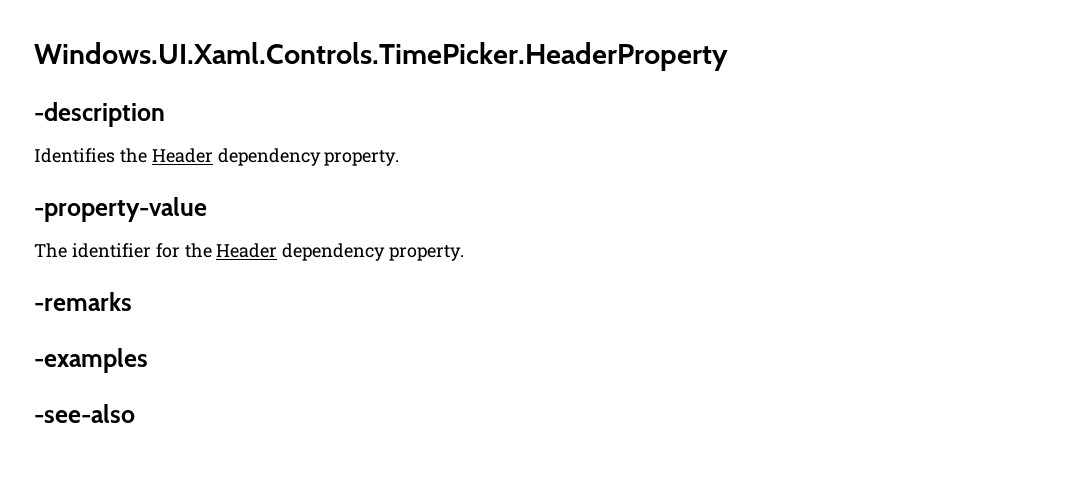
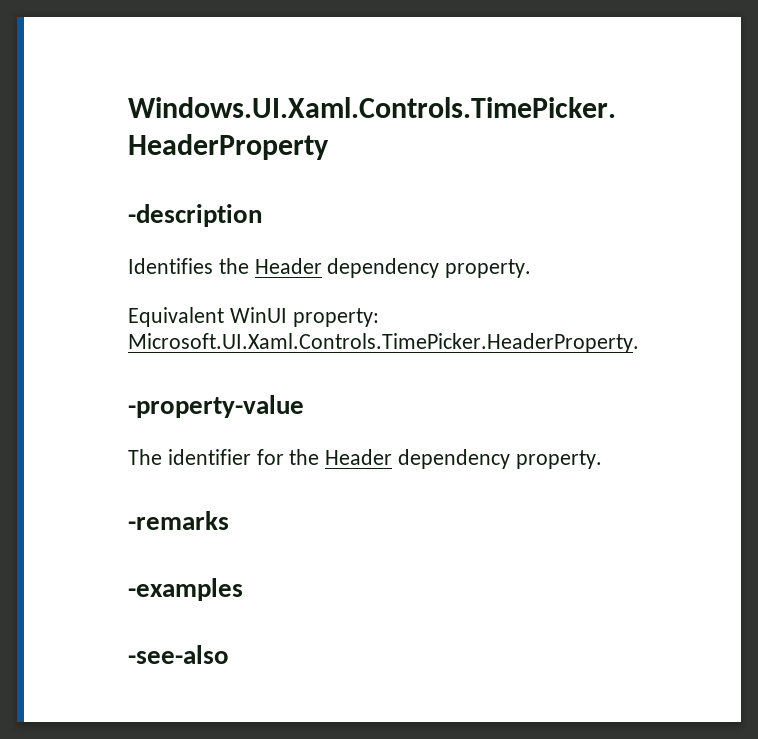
(400, 158) none -> [128,307,379,327] [128,333,639,353] // Equivalent WinUI property: Microsoft.UI.Xaml.Controls.TimePicker.HeaderProperty.

